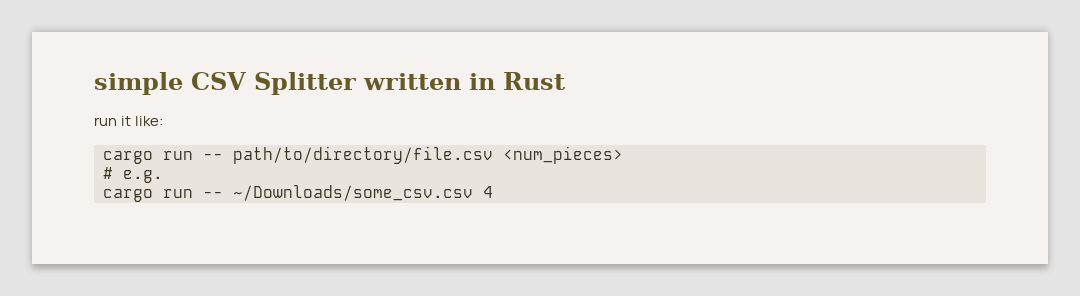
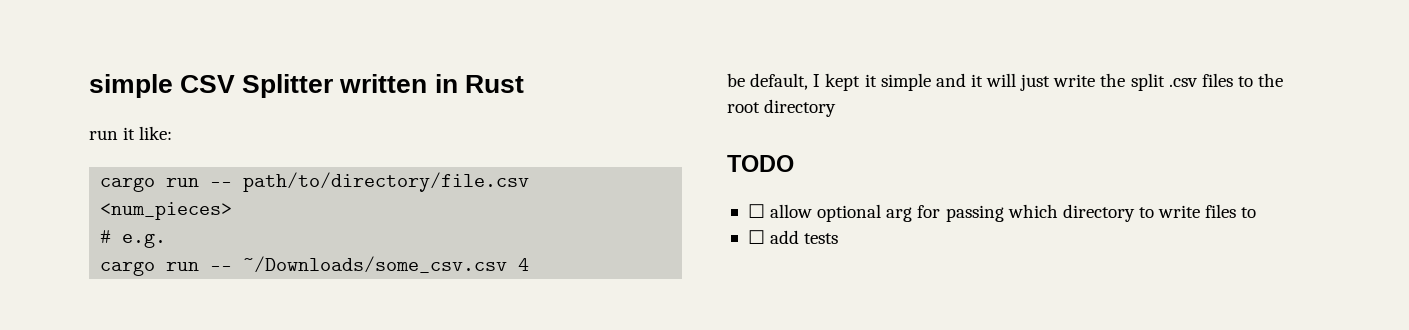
(493, 192) none -> [727,73,1284,91] [727,99,837,117] [727,155,794,172] [747,204,1257,222] [747,230,839,244] // be default, I kept it simple and it will just write the split .csv files to the root directory // TODO // ☐ allow optional arg for passing which directory to write files to // ☐ add tests

